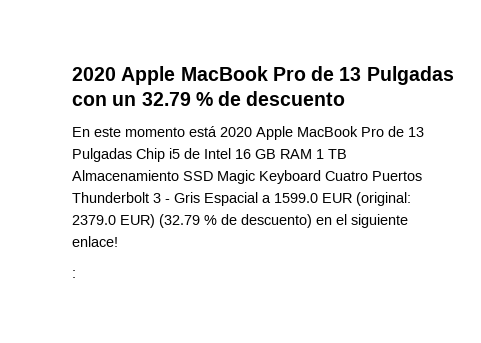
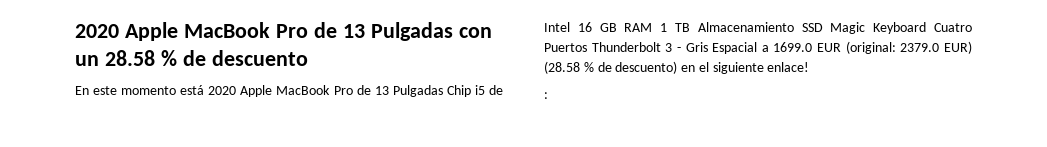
[141,92,191,106] 32.79 -> [104,50,155,66] 28.58
[274,193,318,203] 1599.0 -> [773,42,813,52] 1699.0
[159,214,200,228] (32.79 -> [544,61,580,74] (28.58

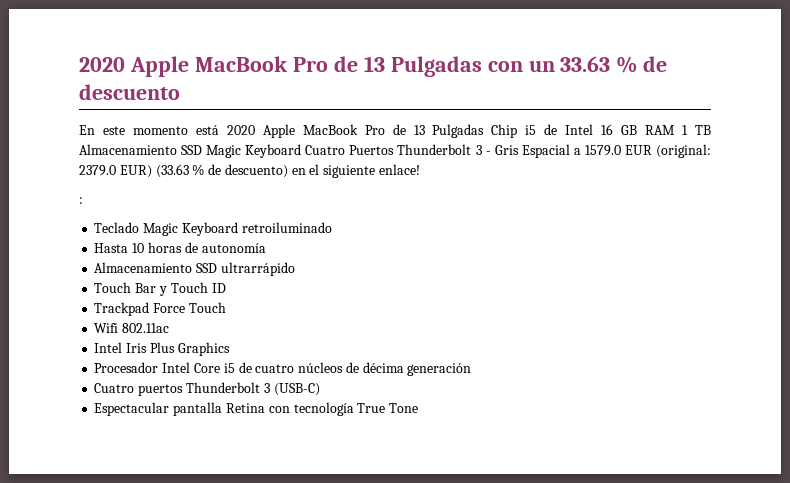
[104,50,155,66] 28.58 -> [560,56,611,72] 33.63
[773,42,813,52] 1699.0 -> [584,145,621,156] 1579.0
[544,61,580,74] (28.58 -> [155,164,189,178] (33.63
(548, 95) none -> [94,222,332,236] [94,242,266,253] [94,262,295,276] [94,282,226,296] [94,302,226,316] [94,323,170,333] [94,342,230,356] [94,362,472,376] [94,382,320,396] [94,402,419,416] // Teclado Magic Keyboard retroiluminado // Hasta 10 horas de autonomía // Almacenamiento SSD ultrarrápido // Touch Bar y Touch ID // Trackpad Force Touch // Wifi 802.11ac // Intel Iris Plus Graphics // Procesador Intel Core i5 de cuatro núcleos de décima generación // Cuatro puertos Thunderbolt 3 (USB-C) // Espectacular pantalla Retina con tecnología True Tone

